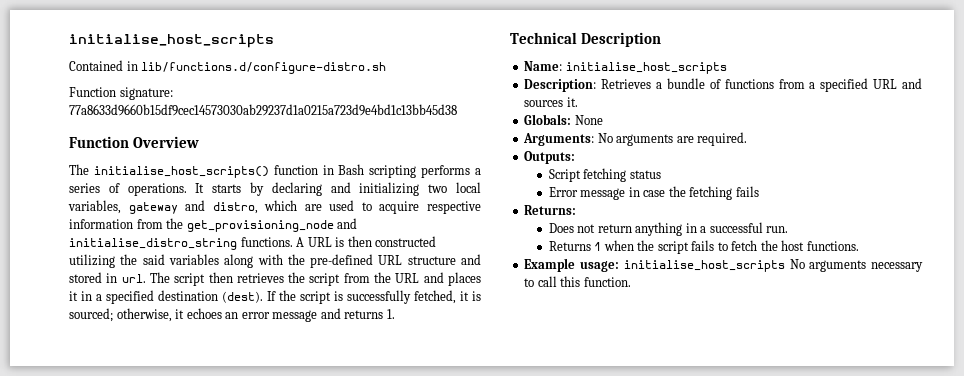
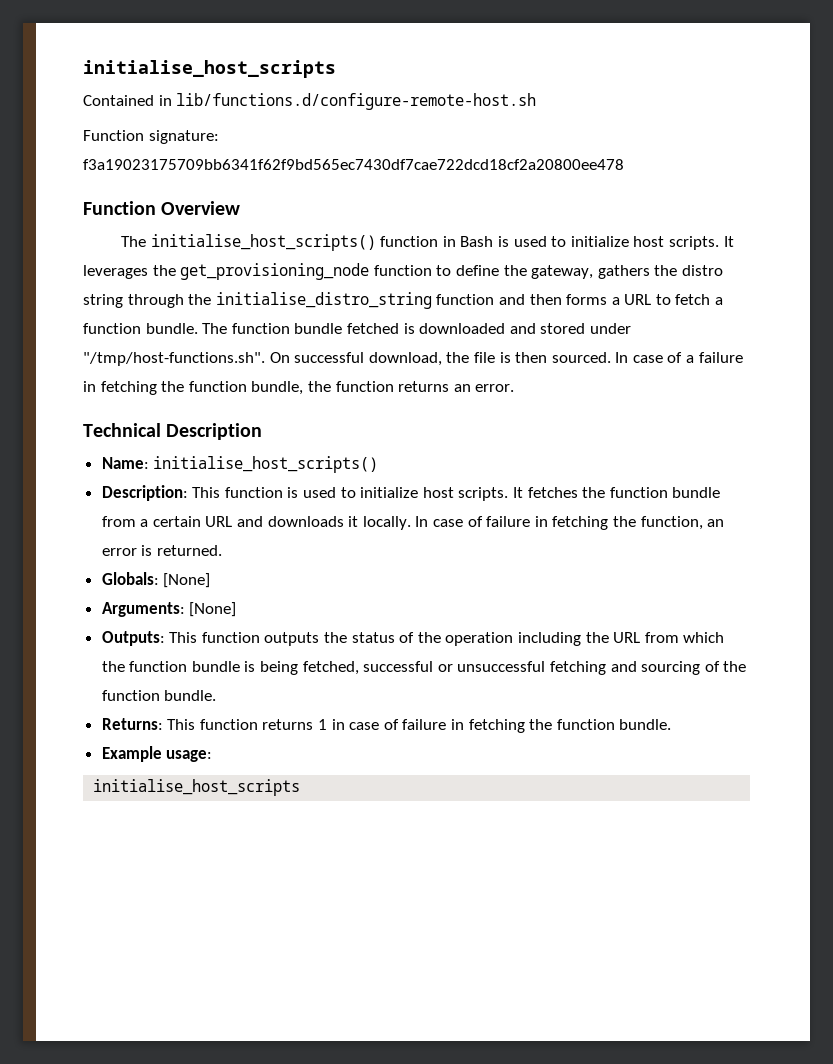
[141,62,387,74] lib/functions.d/configure-distro.sh -> [176,93,537,110] lib/functions.d/configure-remote-host.sh
[69,104,457,116] 77a8633d9660b15df9cec14573030ab29237d1a0215a723d9e4bd1c13bb45d38 -> [83,159,624,170] f3a19023175709bb6341f62f9bd565ec7430df7cae722dcd18cf2a20800ee478
[369,165,481,178] [69,182,482,196] [68,200,481,214] [69,218,358,232] [69,236,437,250] [69,254,482,268] [69,272,482,286] [69,290,481,304] [69,308,395,322] scripting performs a series of operations. It starts by declaring and initializing two local variables, gateway and distro, which are used to acquire respective information from the get_provisioning_node and initialise_distro_string functions. A URL is then constructed utilizing the said variables along with the pre-defined URL structure and stored in url. The script then retrieves the script from the URL and places it in a specified destination (dest). If the script is successfully fetched, it is sourced; otherwise, it echoes an error message and returns 1. -> [497,236,734,250] [83,263,723,280] [83,292,724,309] [83,323,631,334] [83,352,743,366] [83,381,515,395] is used to initialize host scripts. It leverages the get_provisioning_node function to define the gateway, gathers the distro string through the initialise_distro_string function and then forms a URL to fetch a function bundle. The function bundle fetched is downloaded and stored under "/tmp/host-functions.sh". On successful download, the file is then sourced. In case of a failure in fetching the function bundle, the function returns an error.
[565,62,727,74] initialise_host_scripts -> [153,456,379,473] initialise_host_scripts()
[601,78,774,89] Retrieves a bundle of functions -> [192,487,721,501] This function is used to initialize host scripts. It fetches the function bundle
[820,78,922,92] [524,97,578,107] [524,114,603,125] specified URL and sources it. // Globals: None -> [152,516,725,530] [101,545,222,556] [101,572,211,588] certain URL and downloads it locally. In case of failure in fetching the function, an error is returned. // Globals: [None]
[597,132,748,146] [524,151,576,164] [548,168,661,182] [548,186,759,200] [524,205,577,215] [548,222,789,236] [548,240,859,254] [524,258,923,272] [524,276,631,287] No arguments are required. // Outputs: // Script fetching status // Error message in case the fetching fails // Returns: // Does not return anything in a successful run. // Returns 1 when the script fails to fetch the host functions. // Example usage: initialise_host_scripts No arguments necessary to call this function. -> [189,602,237,617] [101,631,725,646] [101,661,747,675] [101,690,217,701] [101,718,672,733] [101,746,213,762] [93,779,301,796] [None] // Outputs: This function outputs the status of the operation including the URL from which the function bundle is being fetched, successful or unsuccessful fetching and sourcing of the function bundle. // Returns: This function returns 1 in case of failure in fetching the function bundle. // Example usage: // initialise_host_scripts

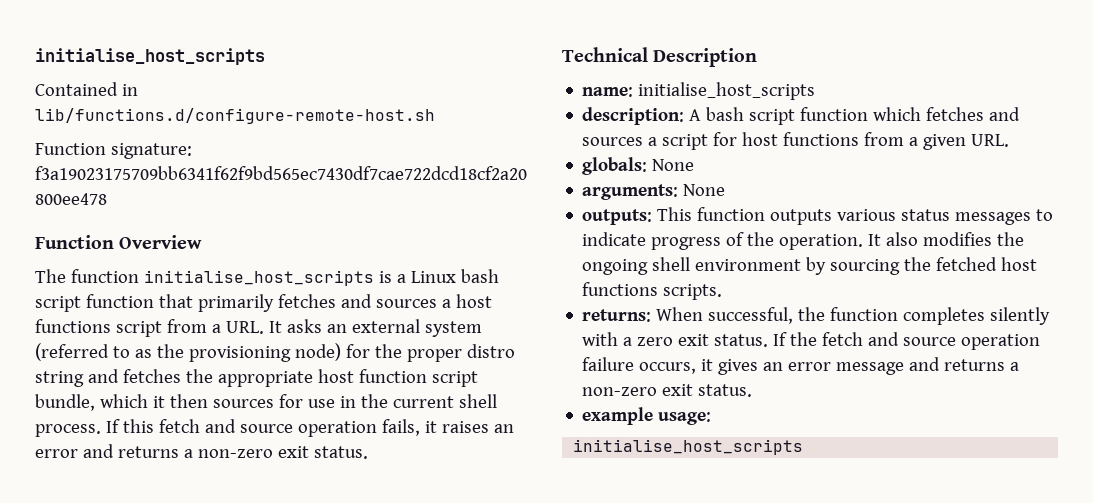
[150,234,734,251] [83,263,723,280] [83,292,724,309] [83,323,631,334] [83,352,743,366] [83,381,515,395] [83,423,263,440] [101,456,379,473] [101,485,721,501] [101,516,725,530] [101,545,222,556] [101,572,211,588] [101,602,237,617] [101,631,725,646] [101,661,747,675] [101,690,217,701] [101,718,672,733] [101,746,162,762] initialise_host_scripts() function in Bash is used to initialize host scripts. It leverages the get_provisioning_node function to define the gateway, gathers the distro string through the initialise_distro_string function and then forms a URL to fetch a function bundle. The function bundle fetched is downloaded and stored under "/tmp/host-functions.sh". On successful download, the file is then sourced. In case of a failure in fetching the function bundle, the function returns an error. // Technical Description // Name: initialise_host_scripts() // Description: This function is used to initialize host scripts. It fetches the function bundle from a certain URL and downloads it locally. In case of failure in fetching the function, an error is returned. // Globals: [None] // Arguments: [None] // Outputs: This function outputs the status of the operation including the URL from which the function bundle is being fetched, successful or unsuccessful fetching and sourcing of the function bundle. // Returns: This function returns 1 in case of failure in fetching the function bundle. // Example -> [70,269,499,286] [35,294,492,312] [35,319,482,337] [35,343,515,362] [35,369,478,387] [35,394,497,411] [35,419,514,437] [35,444,368,459] [562,47,758,67] [582,82,816,100] [582,107,1021,125] [582,132,1010,150] [582,157,695,175] [582,184,726,200] [582,207,1054,225] [582,232,1025,250] [582,257,1038,275] [582,282,723,300] [582,307,1051,325] [582,332,1041,350] [582,357,1020,375] [582,384,753,397] [582,407,654,425] function initialise_host_scripts is a Linux bash script function that primarily fetches and sources a host functions script from a URL. It asks an external system (referred to as the provisioning node) for the proper distro string and fetches the appropriate host function script bundle, which it then sources for use in the current shell process. If this fetch and source operation fails, it raises an error and returns a non-zero exit status. // Technical Description // name: initialise_host_scripts // description: A bash script function which fetches and sources a script for host functions from a given URL. // globals: None // arguments: None // outputs: This function outputs various status messages to indicate progress of the operation. It also modifies the ongoing shell environment by sourcing the fetched host functions scripts. // returns: When successful, the function completes silently with a zero exit status. If the fetch and source operation failure occurs, it gives an error message and returns a non-zero exit status. // example

